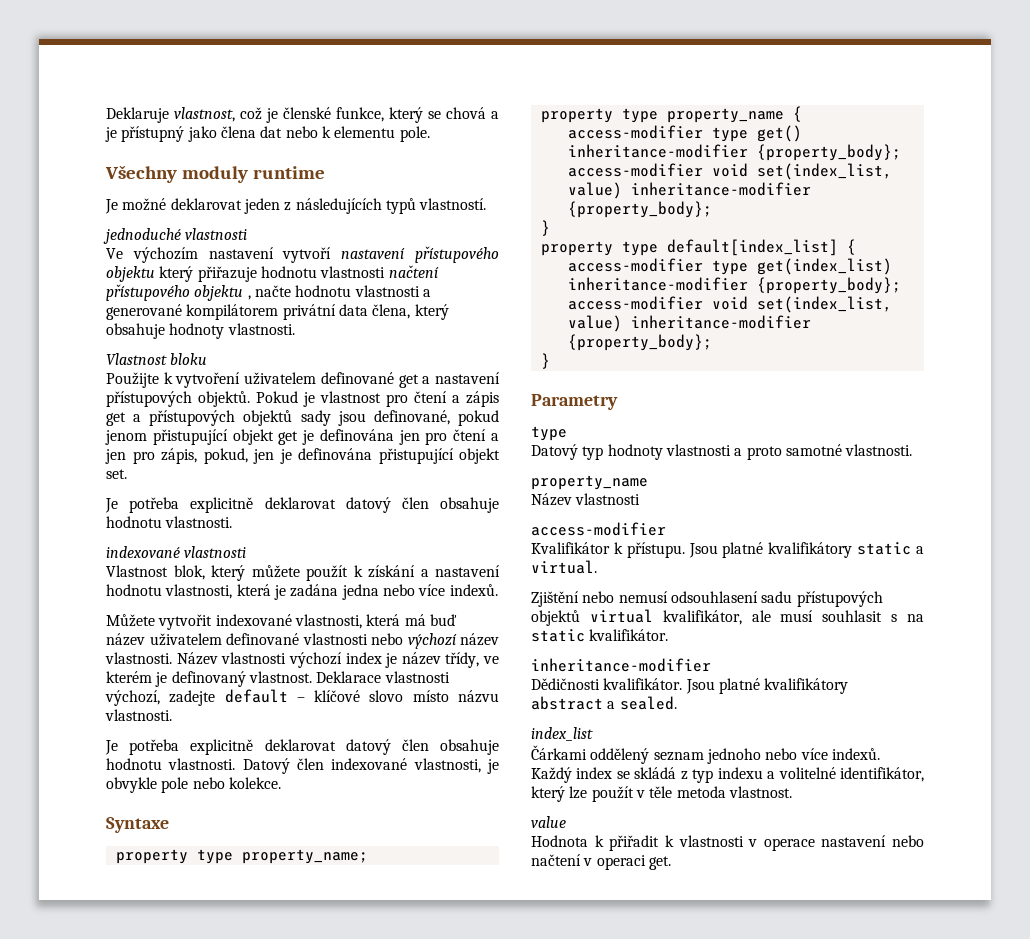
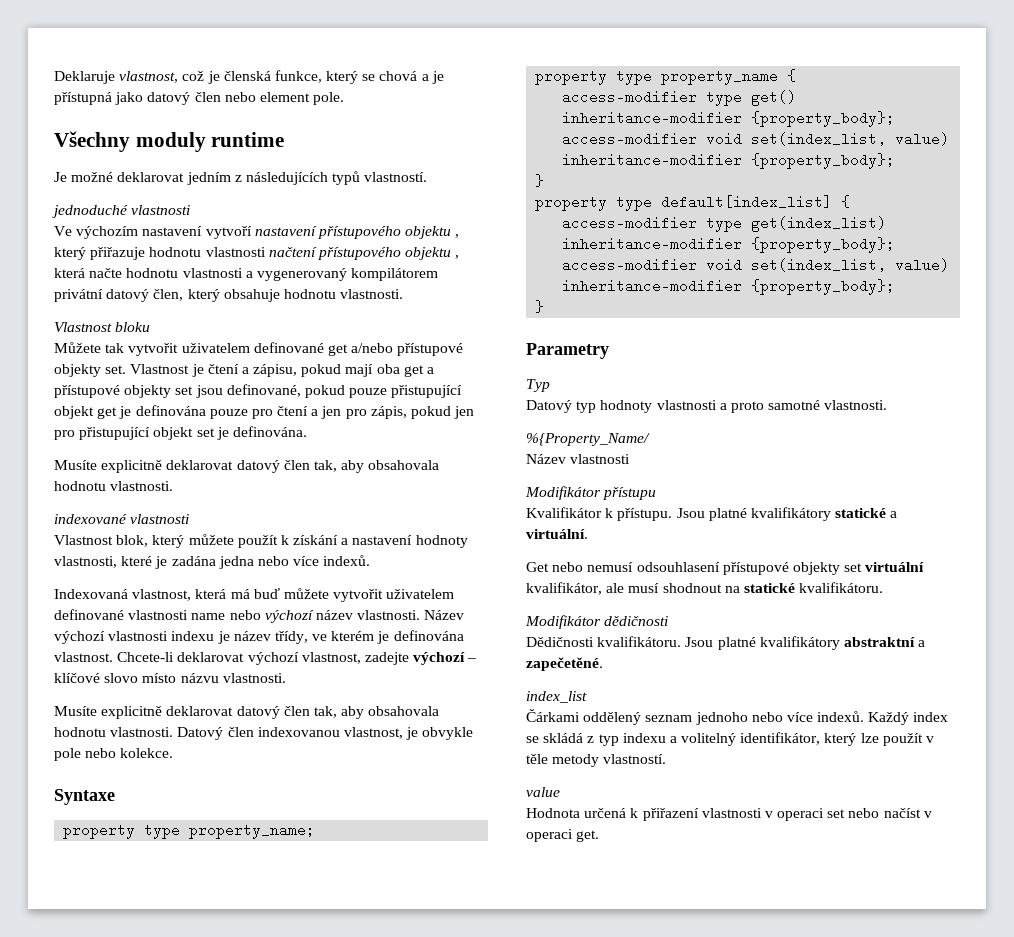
[283,107,331,119] členské -> [223,71,271,81] členská
[121,126,396,142] přístupný jako člena dat nebo k elementu -> [54,92,310,105] přístupná jako datový člen nebo element
[243,198,280,214] jeden -> [186,172,231,185] jedním
(155, 274) none -> [455,234,460,238] ,
(251, 297) none -> [54,268,85,278] která
[106,304,182,320] generované -> [256,268,347,281] vygenerovaný
[338,304,411,319] data člena, -> [106,289,184,302] datový člen,
[169,323,225,339] hodnoty -> [283,289,336,299] hodnotu
[106,372,501,388] [106,391,499,407] [106,410,331,426] Použijte k vytvoření uživatelem definované get a nastavení přístupových objektů. Pokud je vlastnost pro čtení a zápis get a přístupových objektů sady -> [54,342,464,356] [54,364,435,377] [54,385,194,398] Můžete tak vytvořit uživatelem definované get a/nebo přístupové objekty set. Vlastnost je čtení a zápisu, pokud mají oba get a přístupové objekty set
[105,430,147,445] jenom -> [349,388,388,398] pouze
[398,430,420,445] jen -> [209,409,248,419] pouze
[203,448,500,464] [106,469,127,479] [105,497,500,513] pokud, jen je definována přistupující objekt set. // Je potřeba explicitně deklarovat datový člen obsahuje -> [411,406,475,419] [54,426,307,440] [54,460,440,473] pokud jen pro přistupující objekt set je definována. // Musíte explicitně deklarovat datový člen tak, aby obsahovala
[106,584,271,599] hodnotu vlastnosti, která -> [415,535,468,548] [54,556,153,568] hodnoty vlastnosti, které
[106,614,362,630] Můžete vytvořit indexované vlastnosti, -> [54,589,192,601] Indexovaná vlastnost,
[106,633,145,646] název -> [283,588,384,602] můžete vytvořit
(368, 639) none -> [191,613,226,620] name
[221,652,382,668] vlastnosti výchozí index -> [54,631,215,644] výchozí vlastnosti indexu
[171,671,450,687] [105,689,288,706] definovaný vlastnost. Deklarace vlastnosti výchozí, zadejte default -> [393,630,464,641] [54,652,466,665] definována vlastnost. Chcete-li deklarovat výchozí vlastnost, zadejte výchozí
[105,739,500,755] Je potřeba explicitně deklarovat datový člen obsahuje -> [54,706,440,719] Musíte explicitně deklarovat datový člen tak, aby obsahovala
[331,758,481,773] indexované vlastnosti, -> [257,727,403,739] indexovanou vlastnost,
[531,426,567,441] type -> [526,379,550,392] Typ
[531,475,648,490] property_name -> [526,433,650,446] %{Property_Name/
[531,522,666,536] access-modifier -> [525,486,657,500] Modifikátor přístupu
[857,542,924,555] [531,560,597,574] [531,591,883,607] [531,609,924,626] [531,629,669,642] [531,658,711,672] static a virtual. // Zjištění nebo nemusí odsouhlasení sadu přístupových objektů virtual kvalifikátor, ale musí souhlasit s na static kvalifikátor. // inheritance-modifier -> [835,508,898,518] [526,529,588,539] [526,562,925,575] [526,582,884,595] [525,615,669,629] statické a virtuální. // Get nebo nemusí odsouhlasení přístupové objekty set virtuální kvalifikátor, ale musí shodnout na statické kvalifikátoru. // Modifikátor dědičnosti
[603,678,849,694] [531,696,677,710] kvalifikátor. Jsou platné kvalifikátory abstract a sealed. -> [597,636,926,650] [526,657,603,671] kvalifikátoru. Jsou platné kvalifikátory abstraktní a zapečetěné.
[778,767,836,779] volitelné -> [681,733,737,746] volitelný
[676,786,792,798] metoda vlastnost. -> [552,754,667,767] metody vlastností.
[594,835,924,851] [531,854,581,866] k přiřadit k vlastnosti v operace nastavení nebo načtení -> [584,808,921,821] určená k přiřazení vlastnosti v operaci set nebo načíst

